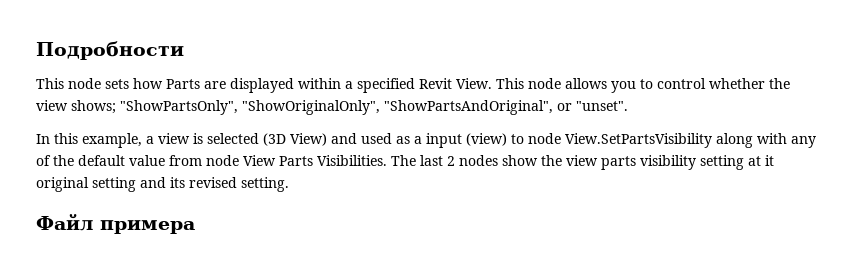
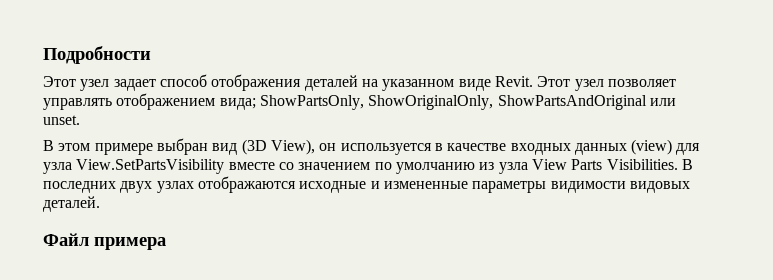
[36,78,790,93] [36,100,628,115] [36,133,816,148] [36,155,774,170] [36,177,289,192] This node sets how Parts are displayed within a specified Revit View. This node allows you to control whether the view shows; "ShowPartsOnly", "ShowOriginalOnly", "ShowPartsAndOriginal", or "unset". // In this example, a view is selected (3D View) and used as a input (view) to node View.SetPartsVisibility along with any of the default value from node View Parts Visibilities. The last 2 nodes show the view parts visibility setting at it original setting and its revised setting. -> [43,74,676,91] [43,93,676,110] [43,115,80,125] [43,138,701,155] [43,159,693,174] [43,176,690,193] [43,196,100,212] Этот узел задает способ отображения деталей на указанном виде Revit. Этот узел позволяет управлять отображением вида; ShowPartsOnly, ShowOriginalOnly, ShowPartsAndOriginal или unset. // В этом примере выбран вид (3D View), он используется в качестве входных данных (view) для узла View.SetPartsVisibility вместе со значением по умолчанию из узла View Parts Visibilities. В последних двух узлах отображаются исходные и измененные параметры видимости видовых деталей.

